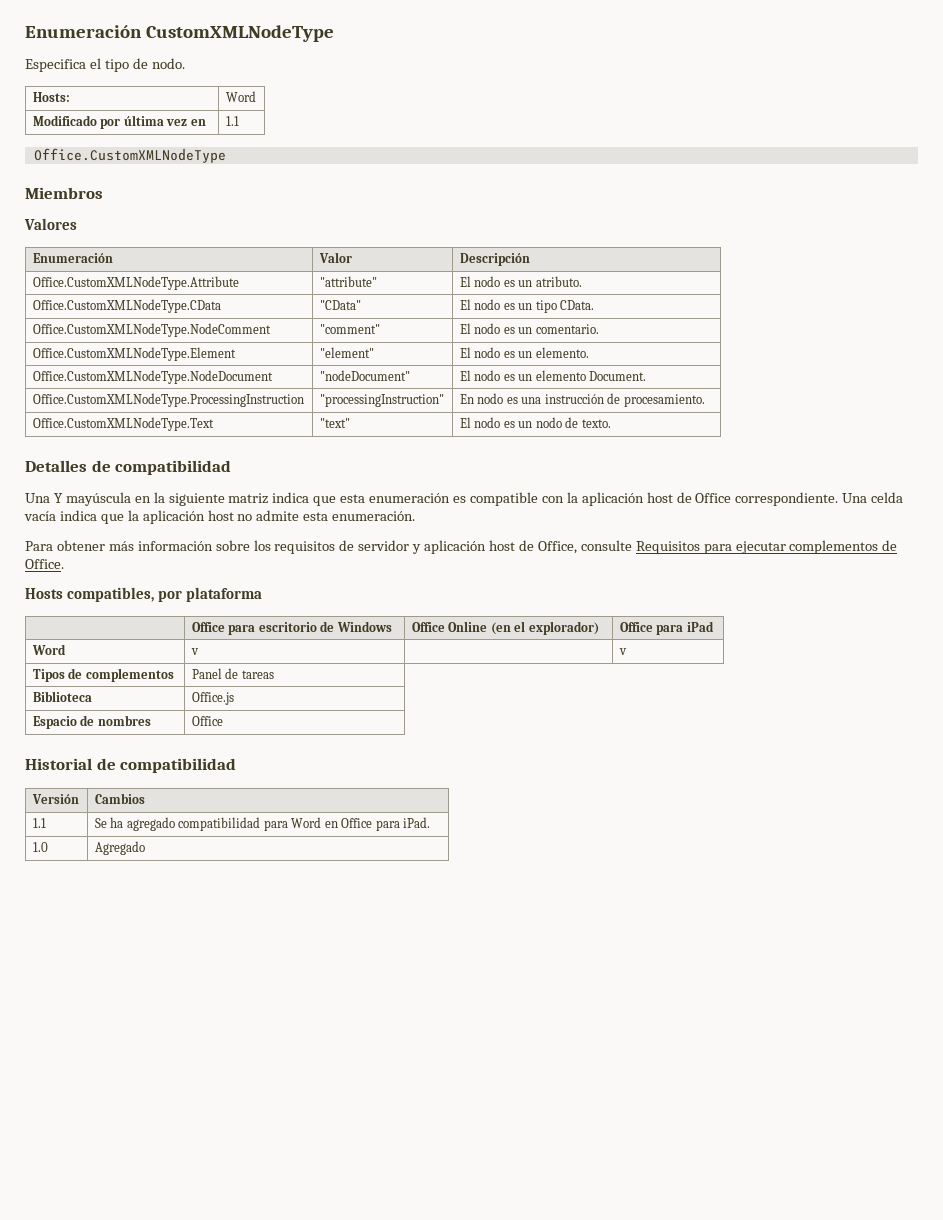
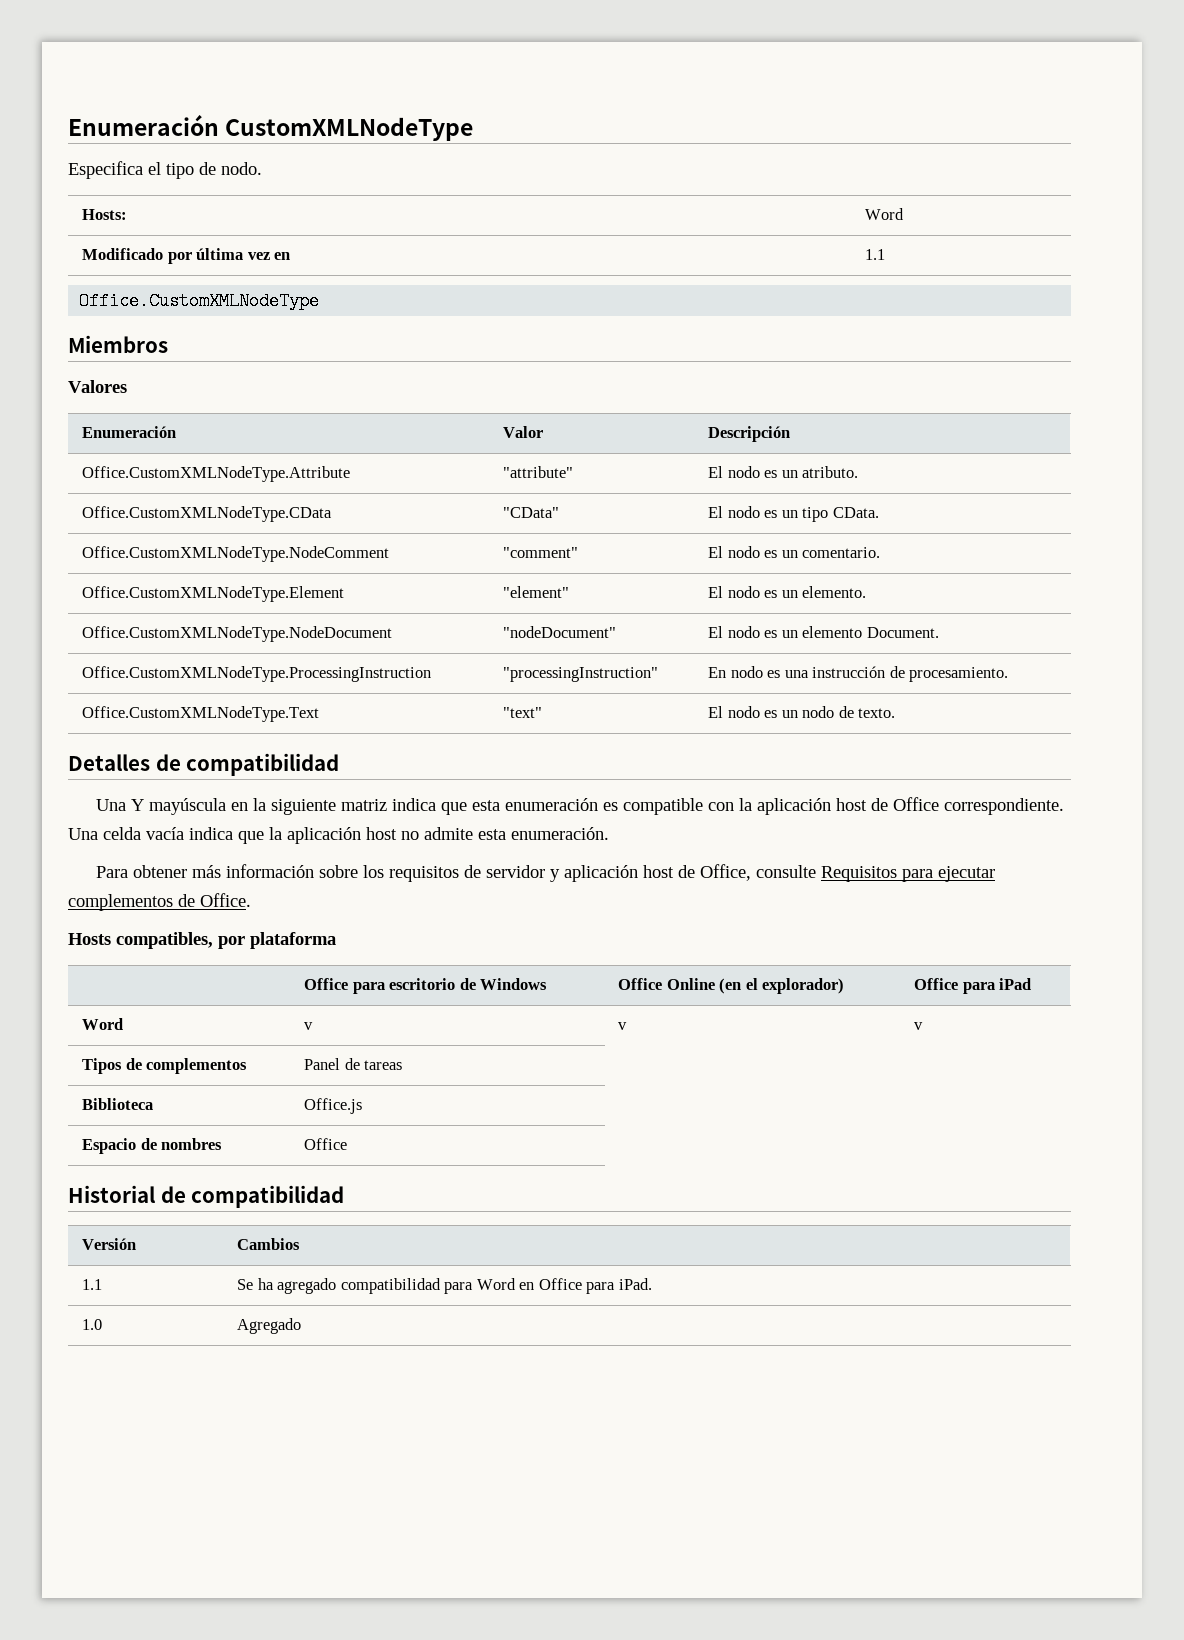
(199, 651) none -> [618,1022,628,1030] v

